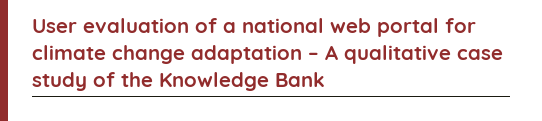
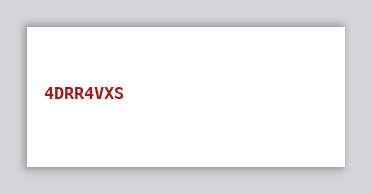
[32,18,476,37] [32,45,503,64] [32,72,325,91] User evaluation of a national web portal for climate change adaptation – A qualitative case study of the Knowledge Bank -> [44,87,124,99] 4DRR4VXS

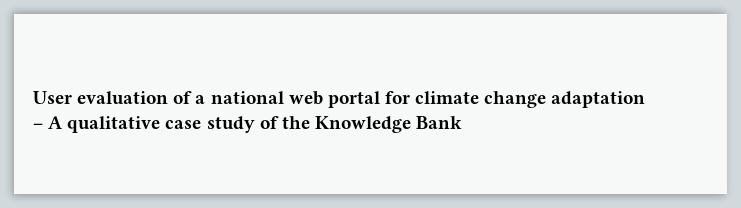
[44,87,124,99] 4DRR4VXS -> [33,91,646,108] [33,116,463,133] User evaluation of a national web portal for climate change adaptation – A qualitative case study of the Knowledge Bank

